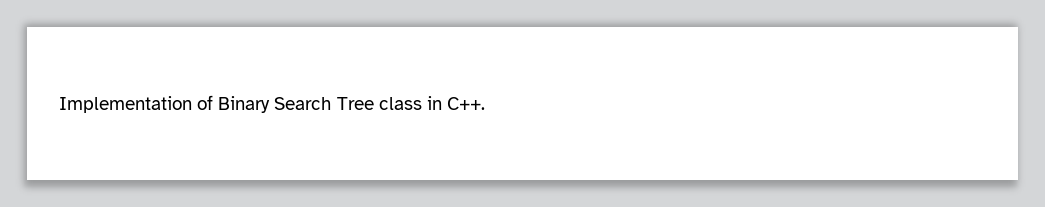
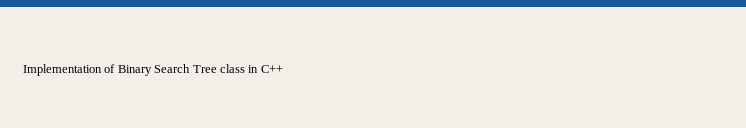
[446,97,485,110] C++. -> [260,65,283,73] C++

